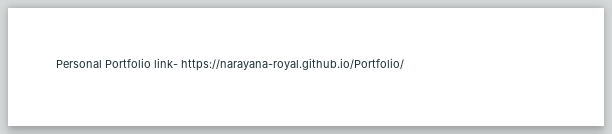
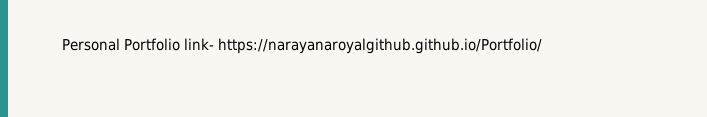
[181,58,404,71] https://narayana-royal.github.io/Portfolio/ -> [218,38,542,54] https://narayanaroyalgithub.github.io/Portfolio/

